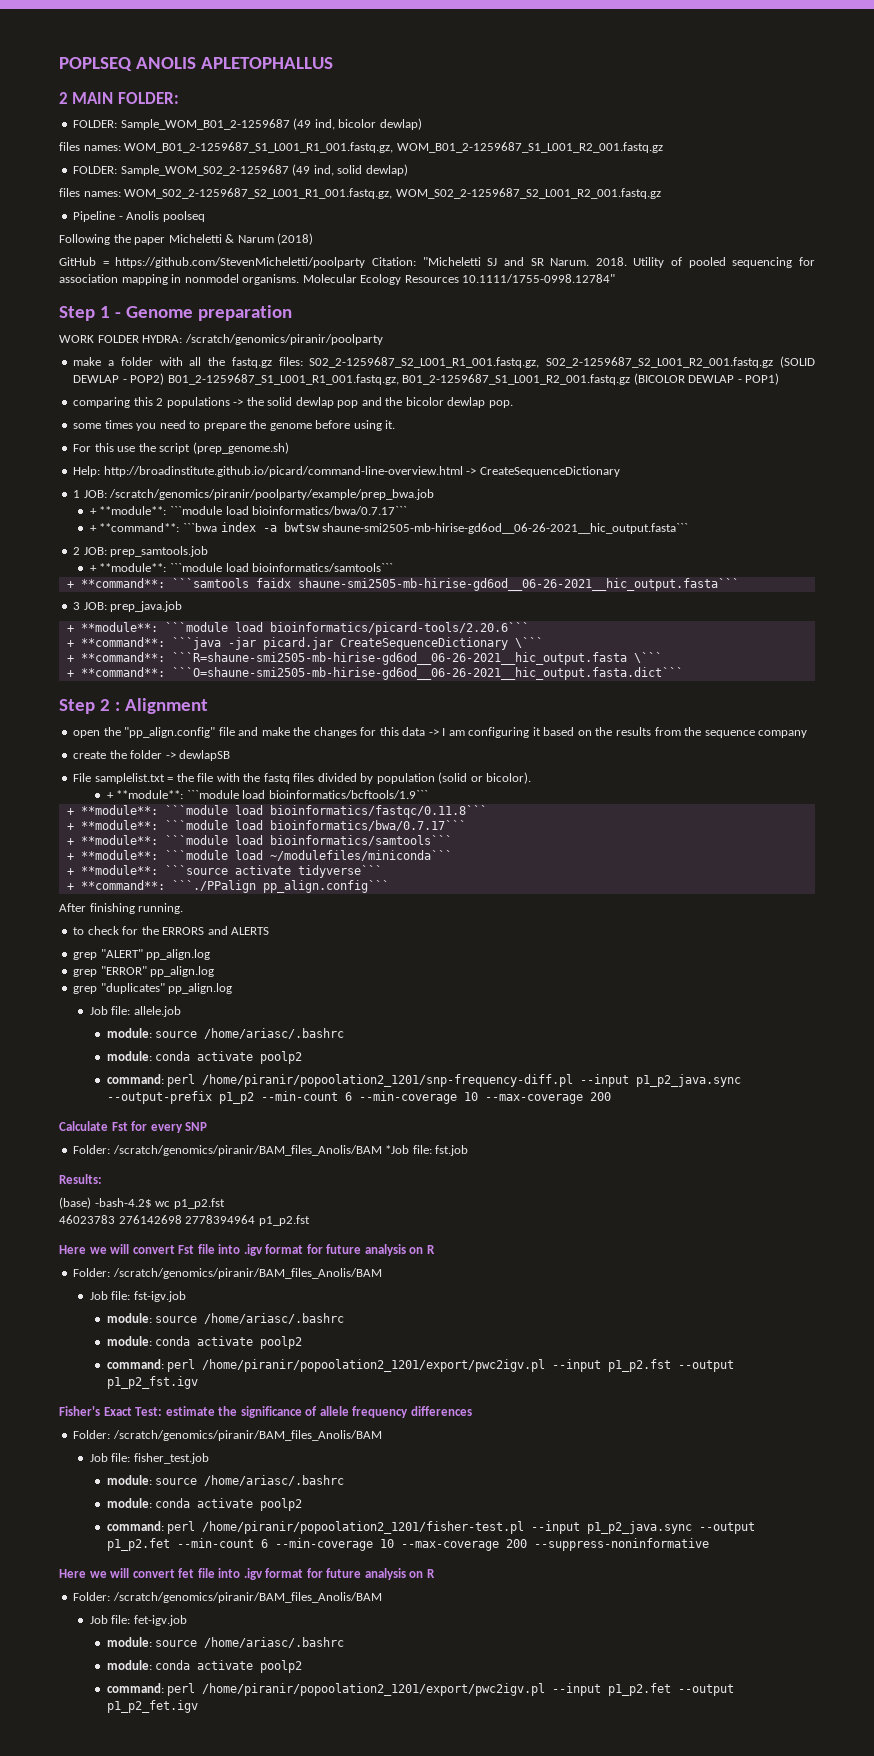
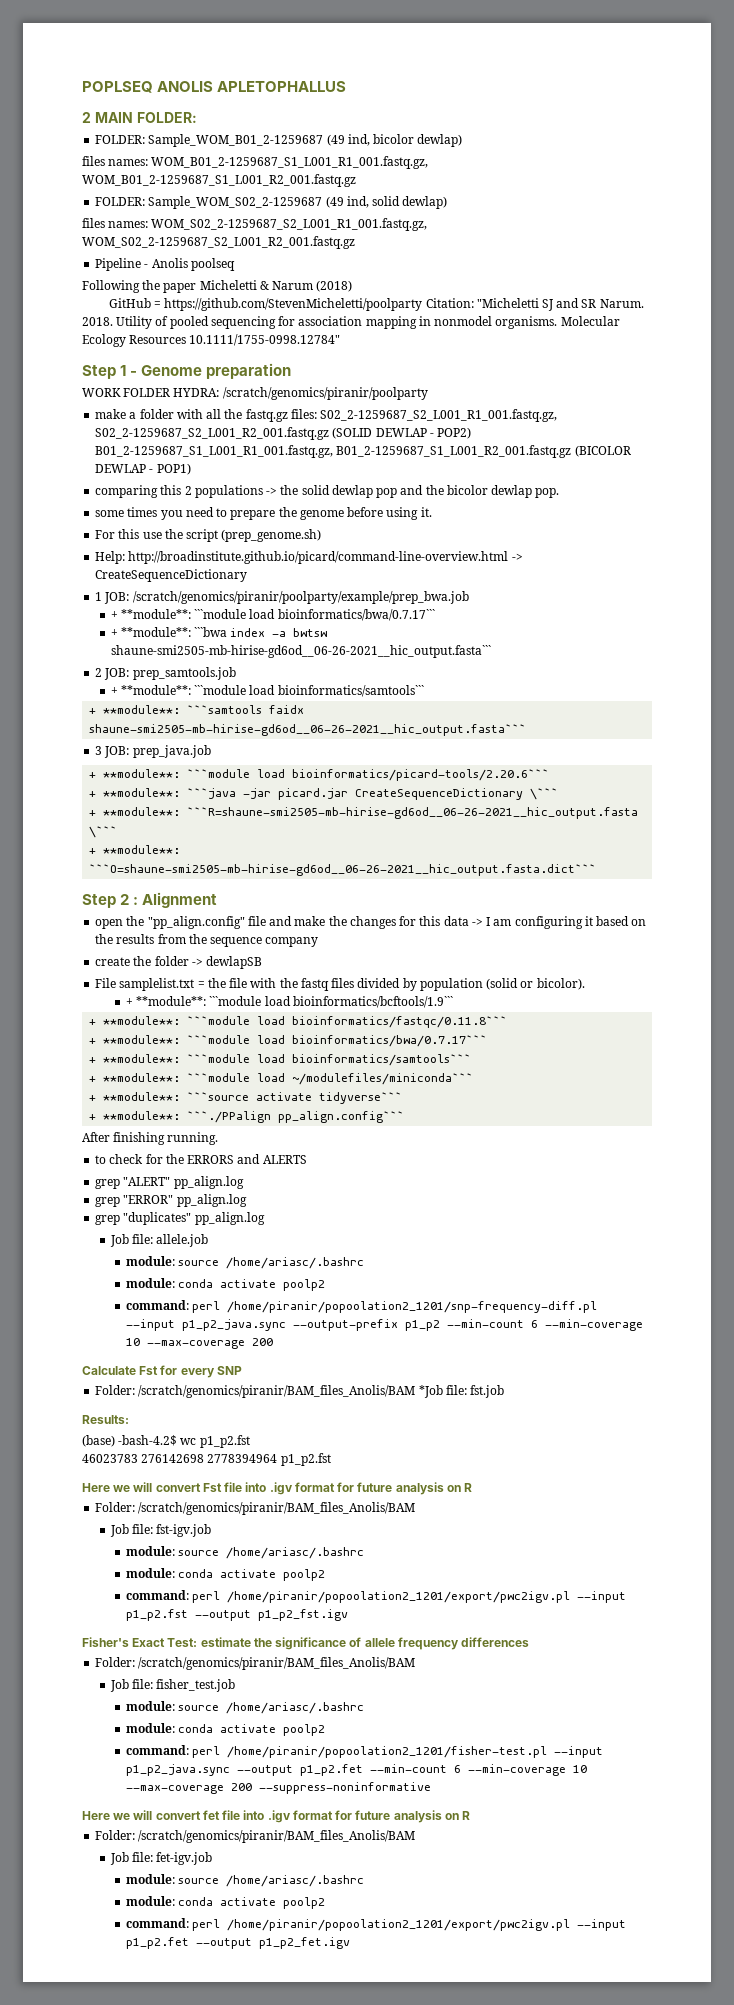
[99,523,180,532] **command**: -> [120,627,191,637] **module**:
[80,578,165,588] **command**: -> [103,705,181,714] **module**:
[80,637,165,647] **command**: -> [103,788,181,797] **module**:
[80,652,165,662] **command**: -> [103,807,181,816] **module**:
[80,667,165,677] **command**: -> [103,845,181,854] **module**:
[80,880,165,890] **command**: -> [103,1111,181,1120] **module**:

